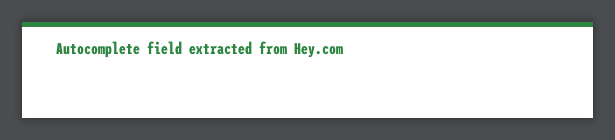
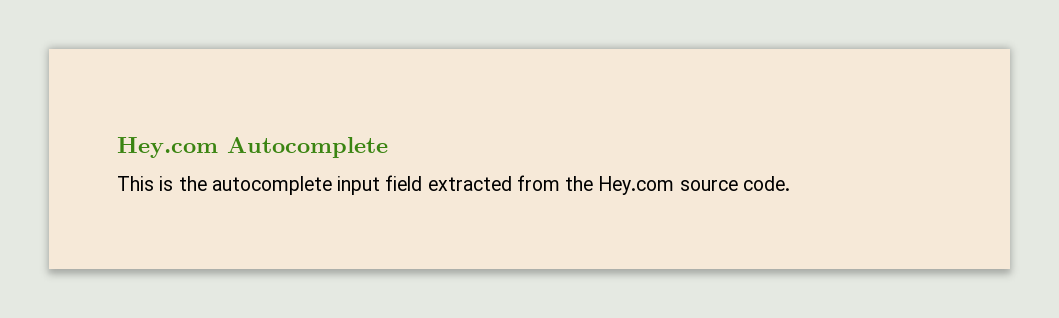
(56, 49) none -> [117,137,218,158] Hey.com
[147,41,343,58] field extracted from Hey.com -> [117,175,790,195] // This is the autocomplete input field extracted from the Hey.com source code.

